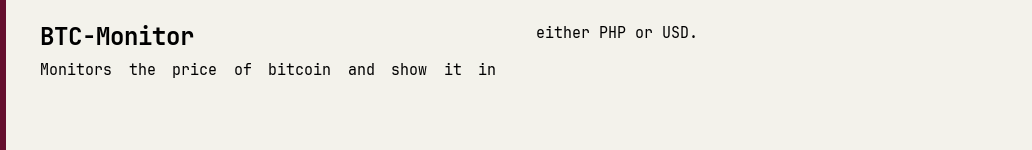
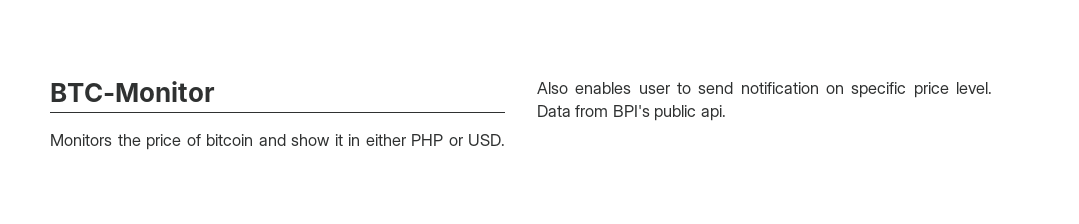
(698, 32) none -> [537,82,992,98] [537,105,726,121] Also enables user to send notification on specific price level. Data from BPI's public api.

